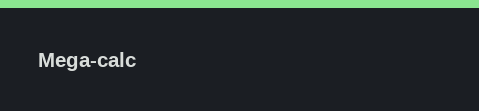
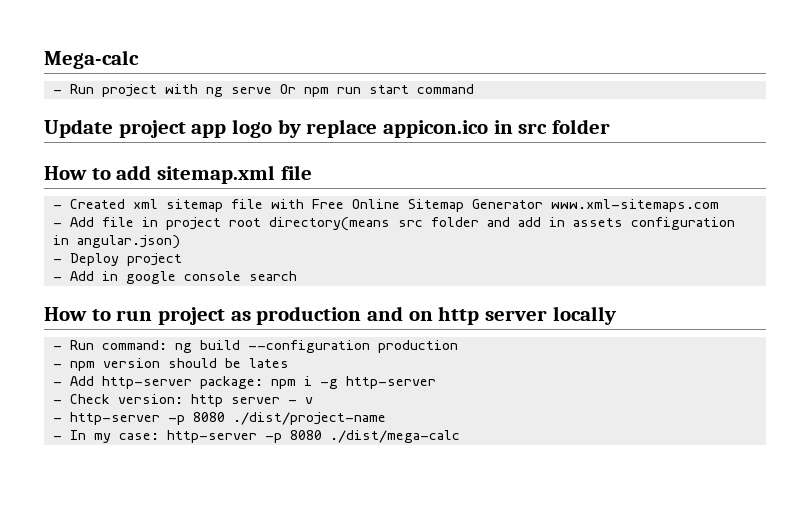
(136, 61) none -> [53,84,475,97] [44,119,611,138] [44,165,312,184] [53,199,720,212] [53,217,736,231] [53,235,181,249] [53,253,183,266] [53,271,298,284] [44,306,616,325] [53,340,459,353] [53,358,290,371] [53,376,437,389] [53,394,314,407] [53,412,387,425] [53,430,461,443] // - Run project with ng serve Or npm run start command // Update project app logo by replace appicon.ico in src folder // How to add sitemap.xml file // - Created xml sitemap file with Free Online Sitemap Generator www.xml-sitemaps.com // - Add file in project root directory(means src folder and add in assets configuration in angular.json) // - Deploy project // - Add in google console search // How to run project as production and on http server locally // - Run command: ng build --configuration production // - npm version should be lates // - Add http-server package: npm i -g http-server // - Check version: http server - v // - http-server -p 8080 ./dist/project-name // - In my case: http-server -p 8080 ./dist/mega-calc

